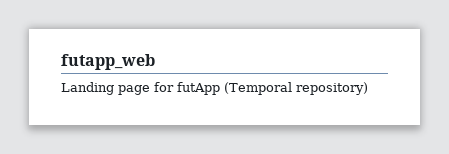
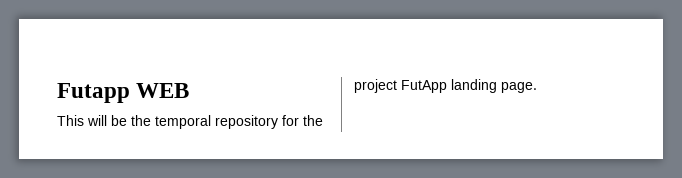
[61,54,155,70] [61,82,368,95] futapp_web // Landing page for futApp (Temporal repository) -> [57,83,190,103] [57,115,323,129] [354,79,537,93] Futapp WEB // This will be the temporal repository for the project FutApp landing page.

